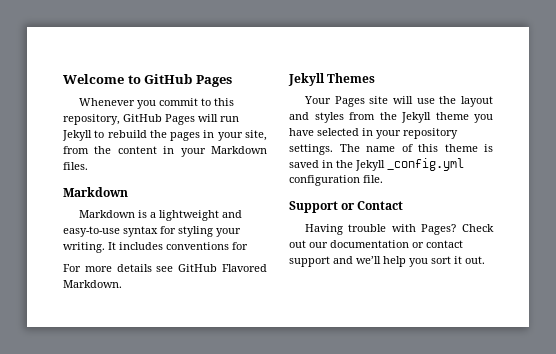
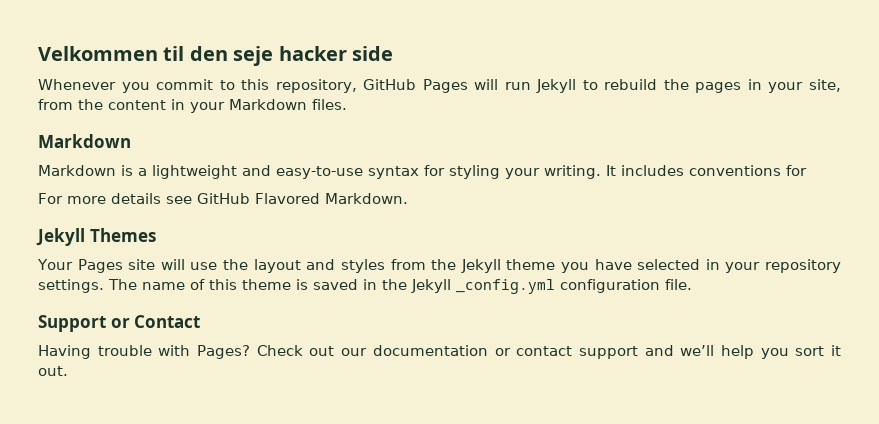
[63,74,232,87] Welcome to GitHub Pages -> [38,46,393,66] Velkommen til den seje hacker side

